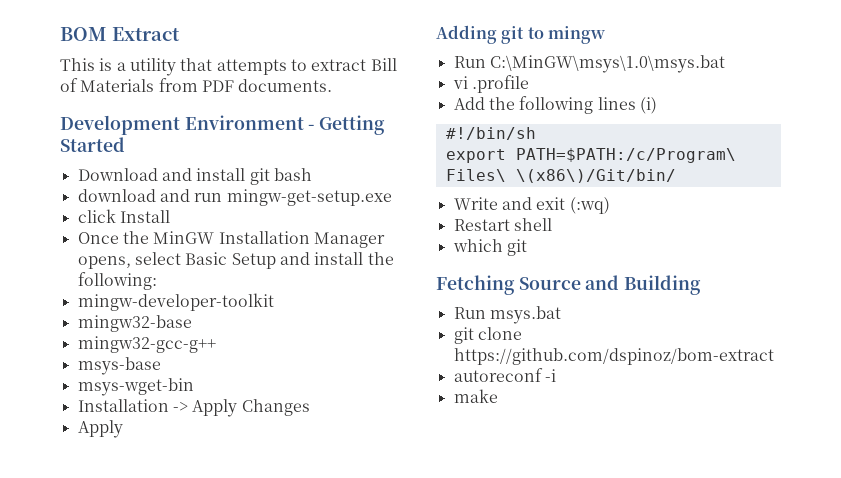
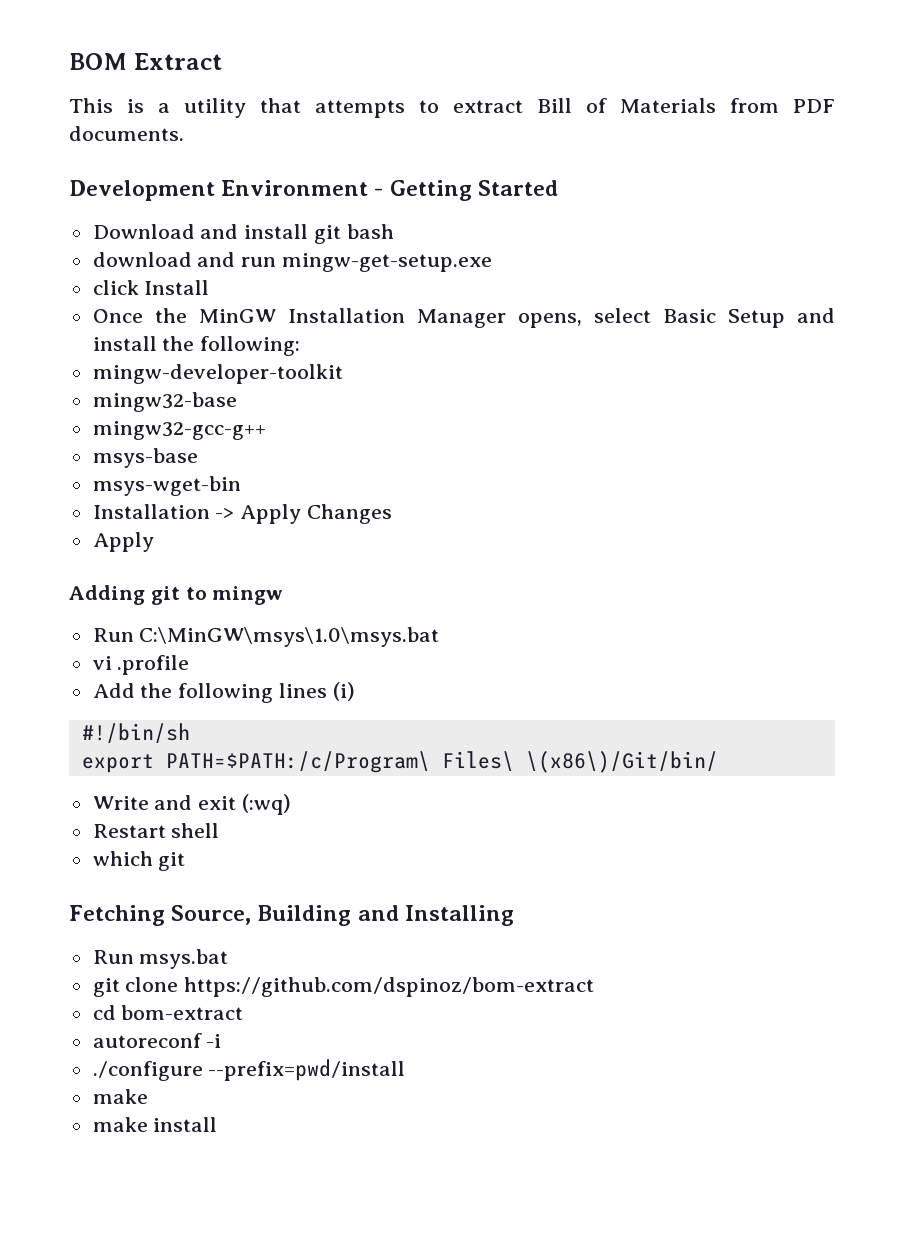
[518,275,702,295] Source and Building -> [171,905,514,926] Source, Building and Installing
(774, 356) none -> [92,1005,244,1020] // cd bom-extract
[453,389,498,403] // make -> [92,1059,406,1081] [92,1089,148,1104] [92,1117,218,1132] // ./configure --prefix=pwd/install // make // make install

